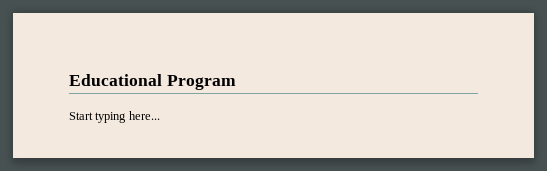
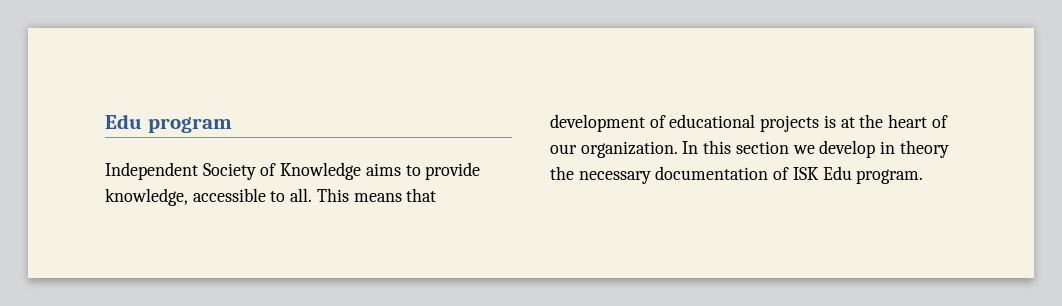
[69,74,236,90] [69,111,160,123] Educational Program // Start typing here... -> [105,114,232,133] [105,162,481,180] [105,188,437,206] [550,114,948,132] [550,140,949,158] [550,166,924,184] Edu program // Independent Society of Knowledge aims to provide knowledge, accessible to all. This means that development of educational projects is at the heart of our organization. In this section we develop in theory the necessary documentation of ISK Edu program.

